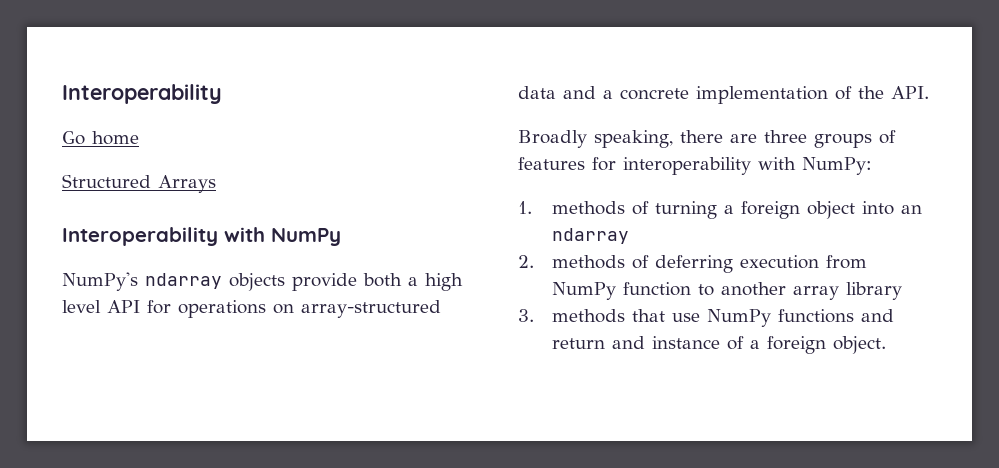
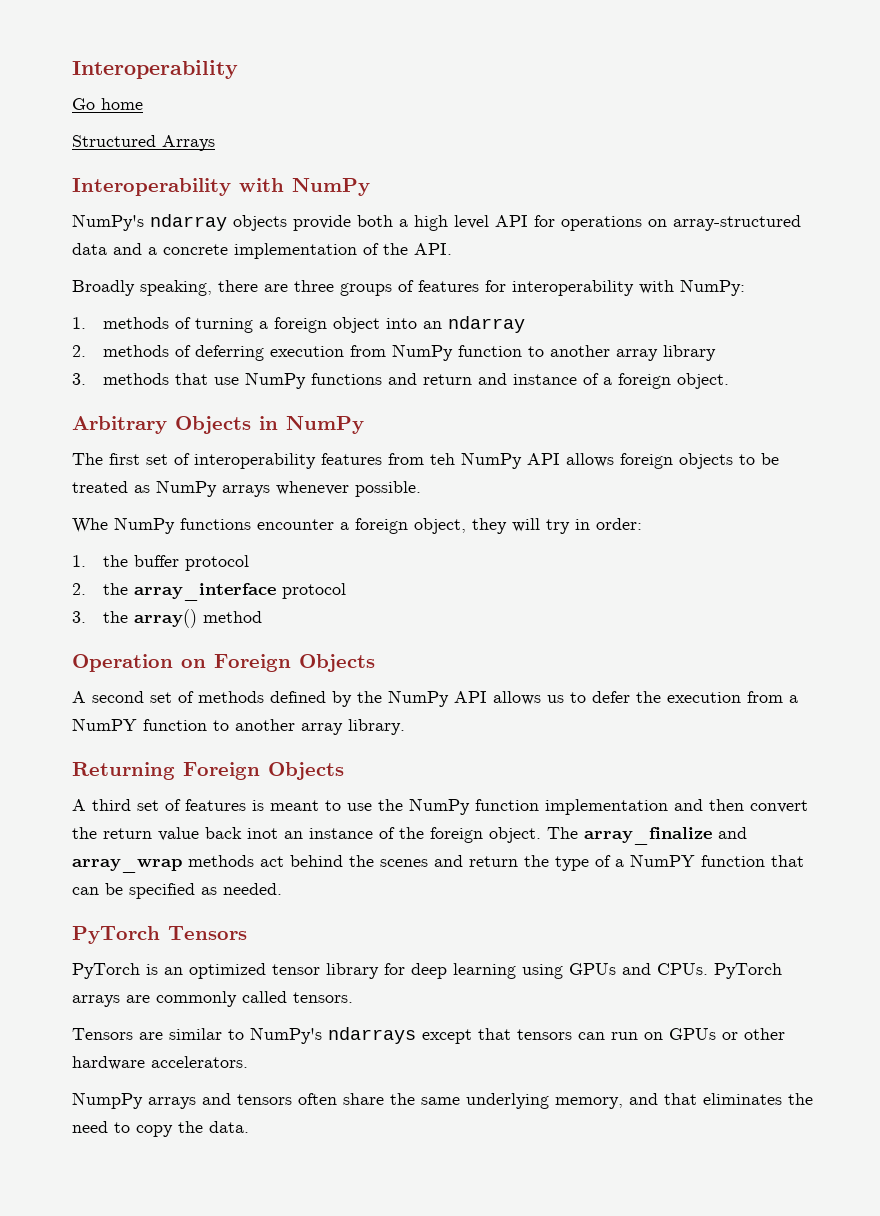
(886, 345) none -> [72,416,364,434] [72,452,779,469] [72,480,421,497] [72,517,642,534] [72,555,250,571] [72,583,347,601] [72,609,263,628] [72,654,375,672] [72,690,798,707] [72,718,405,735] [72,762,344,780] [72,798,808,815] [72,827,747,845] [72,854,804,873] [72,883,282,899] [72,926,247,944] [72,963,782,979] [72,991,353,1007] [72,1027,785,1044] [72,1056,248,1070] [72,1092,813,1109] [72,1121,249,1137] // Arbitrary Objects in NumPy // The first set of interoperability features from teh NumPy API allows foreign objects to be treated as NumPy arrays whenever possible. // Whe NumPy functions encounter a foreign object, they will try in order: // 1. the buffer protocol // 2. the array_interface protocol // 3. the array() method // Operation on Foreign Objects // A second set of methods defined by the NumPy API allows us to defer the execution from a NumPY function to another array library. // Returning Foreign Objects // A third set of features is meant to use the NumPy function implementation and then convert the return value back inot an instance of the foreign object. The array_finalize and array_wrap methods act behind the scenes and return the type of a NumPY function that can be specified as needed. // PyTorch Tensors // PyTorch is an optimized tensor library for deep learning using GPUs and CPUs. PyTorch arrays are commonly called tensors. // Tensors are similar to NumPy's ndarrays except that tensors can run on GPUs or other hardware accelerators. // NumpPy arrays and tensors often share the same underlying memory, and that eliminates the need to copy the data.

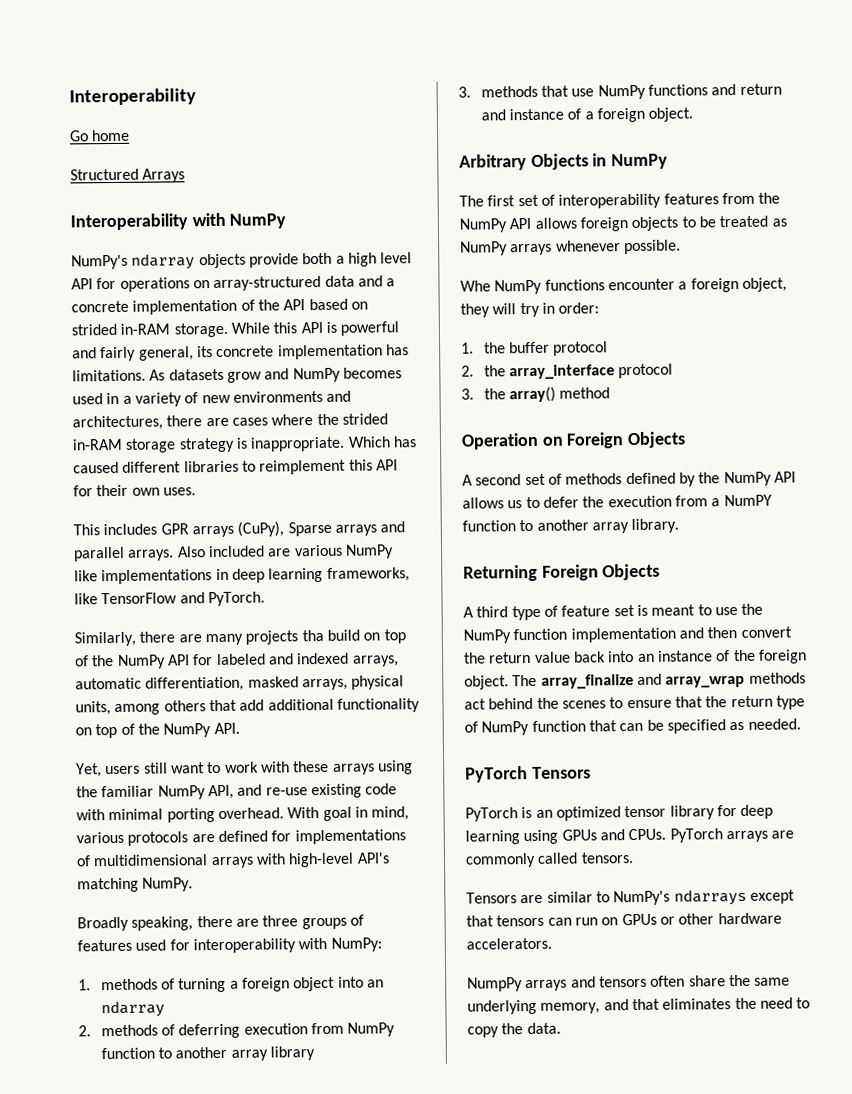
[414,243,452,255] API. -> [283,298,368,311] [71,321,400,338] [72,344,409,362] [72,367,402,383] [72,390,352,407] [72,413,388,431] [72,436,417,453] [73,459,398,475] [73,484,196,497] [73,521,406,538] [73,544,394,562] [74,567,410,585] [74,591,265,607] [74,629,406,647] [75,652,399,669] [75,675,405,692] [75,698,420,716] [75,722,240,739] [76,760,413,778] [76,783,398,800] [76,806,410,823] [76,829,406,846] [76,852,390,869] [77,877,194,893] API based on strided in-RAM storage. While this API is powerful and fairly general, its concrete implementation has limitations. As datasets grow and NumPy becomes used in a variety of new environments and architectures, there are cases where the strided in-RAM storage strategy is inappropriate. Which has caused different libraries to reimplement this API for their own uses. // This includes GPR arrays (CuPy), Sparse arrays and parallel arrays. Also included are various NumPy like implementations in deep learning frameworks, like TensorFlow and PyTorch. // Similarly, there are many projects tha build on top of the NumPy API for labeled and indexed arrays, automatic differentiation, masked arrays, physical units, among others that add additional functionality on top of the NumPy API. // Yet, users still want to work with these arrays using the familiar NumPy API, and re-use existing code with minimal porting overhead. With goal in mind, various protocols are defined for implementations of multidimensional arrays with high-level API's matching NumPy.
(479, 286) none -> [135,939,167,951] used
[430,453,455,465] teh -> [758,192,781,204] the
[137,799,246,811] set of features -> [511,605,635,621] type of feature set
[247,828,278,839] inot -> [608,651,635,663] into
[434,854,695,871] and return the type of a NumPY -> [609,695,805,710] [464,721,530,736] to ensure that the return type of NumPy

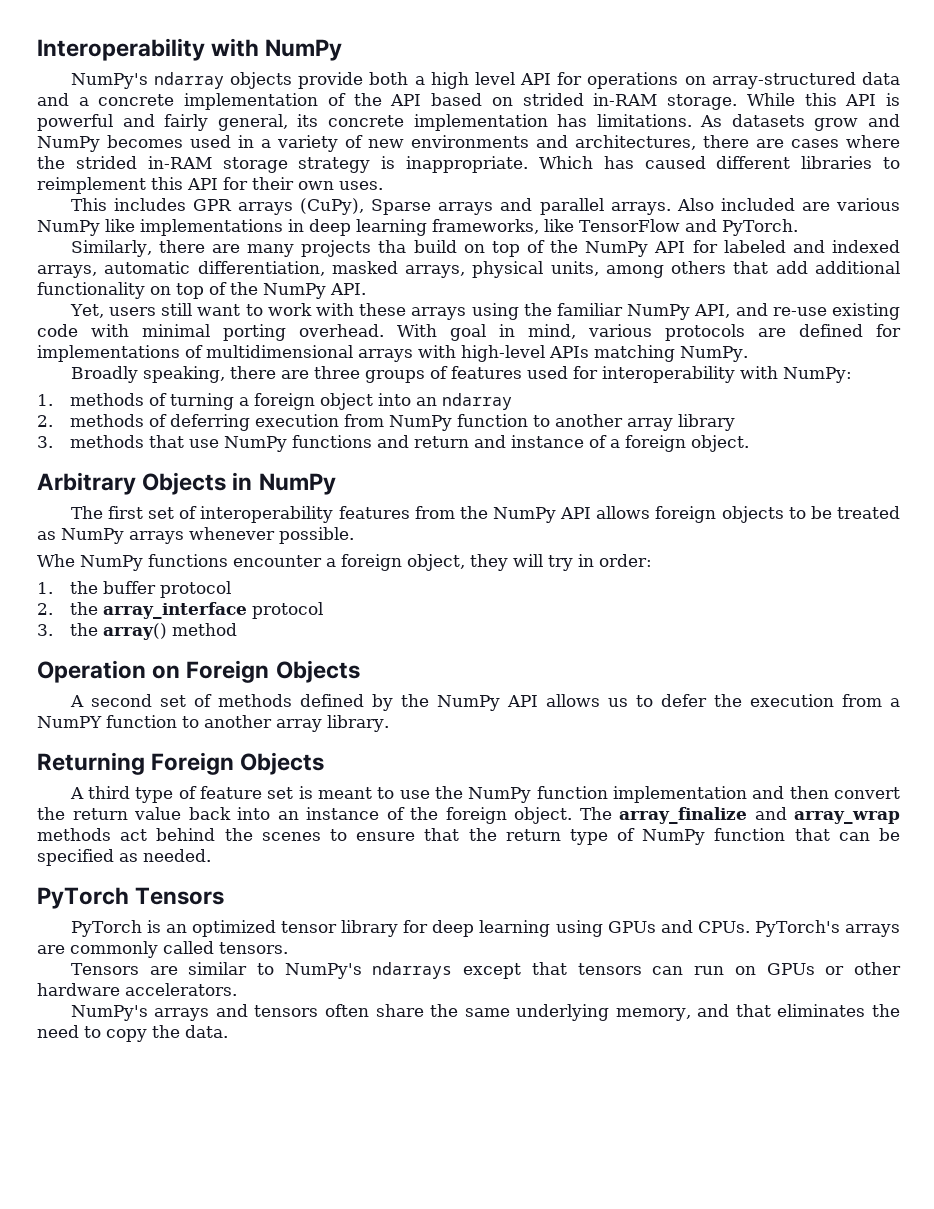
[69,88,196,106] [69,129,131,142] [70,168,186,183] [70,213,188,231] Interoperability // Go home // Structured Arrays // Interoperability -> [37,38,205,61] Interoperability
[356,852,390,864] API's -> [549,346,589,358] APIs
[669,828,723,843] PyTorch -> [754,920,840,937] PyTorch's
[467,977,523,992] NumpPy -> [70,1005,148,1021] NumPy's

